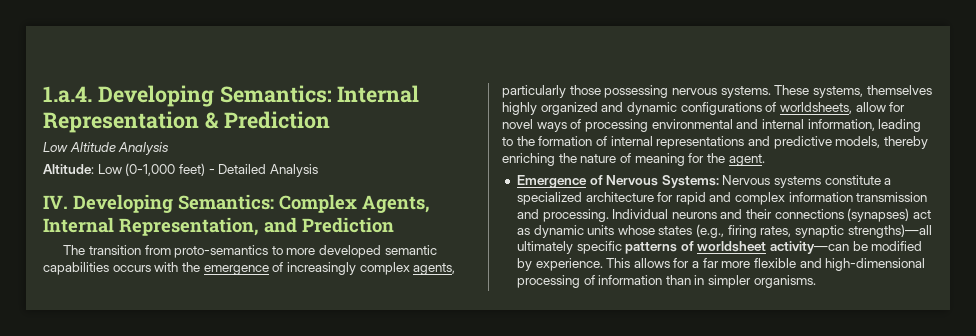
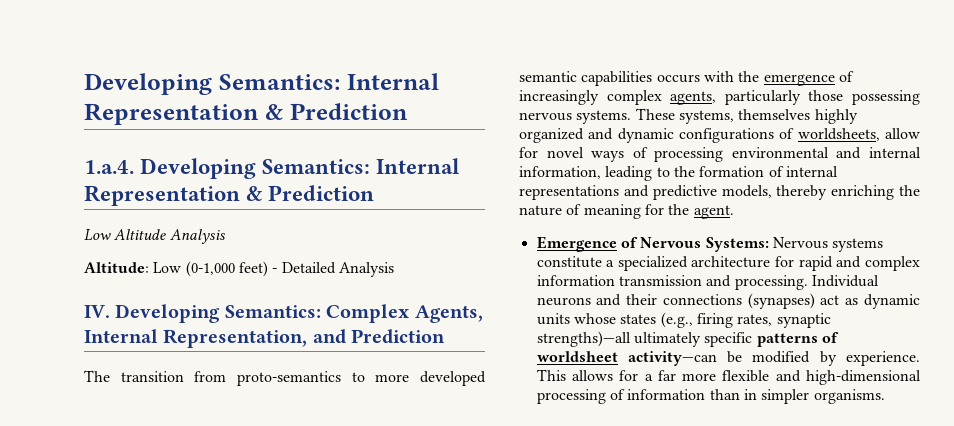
(43, 94) none -> [84,73,439,95] [84,103,408,125] Developing Semantics: Internal Representation & Prediction //

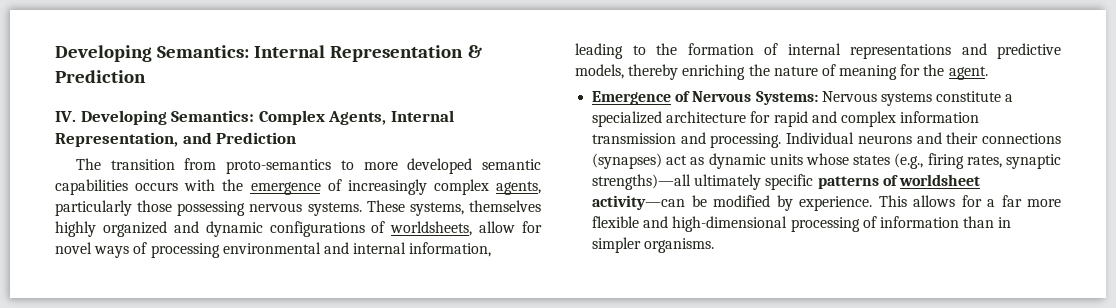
[84,73,439,95] [84,103,408,125] [84,158,461,179] [84,185,375,206] [84,229,226,244] [84,261,394,277] Developing Semantics: Internal Representation & Prediction // 1.a.4. Developing Semantics: Internal Representation & Prediction // Low Altitude Analysis // Altitude: Low (0-1,000 feet) - Detailed Analysis -> [55,45,482,62] [55,70,146,83] Developing Semantics: Internal Representation & Prediction

